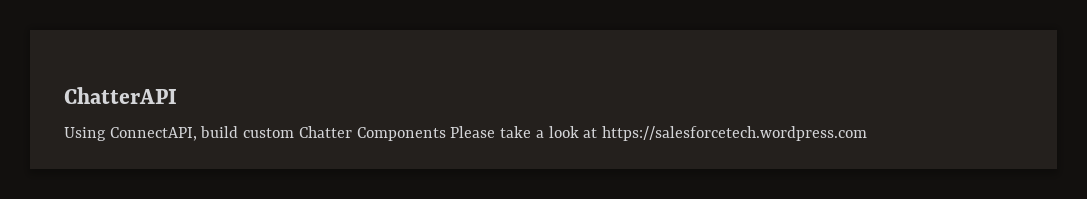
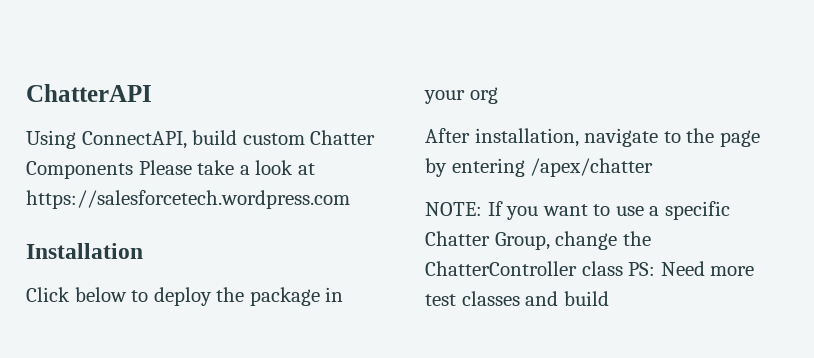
(867, 133) none -> [26,243,143,259] [26,287,344,306] [424,87,498,104] [425,128,760,147] [425,158,654,177] [425,201,730,220] [425,231,651,250] [425,261,755,276] [425,291,609,306] // Installation // Click below to deploy the package in your org // After installation, navigate to the page by entering /apex/chatter // NOTE: If you want to use a specific Chatter Group, change the ChatterController class PS: Need more test classes and build

